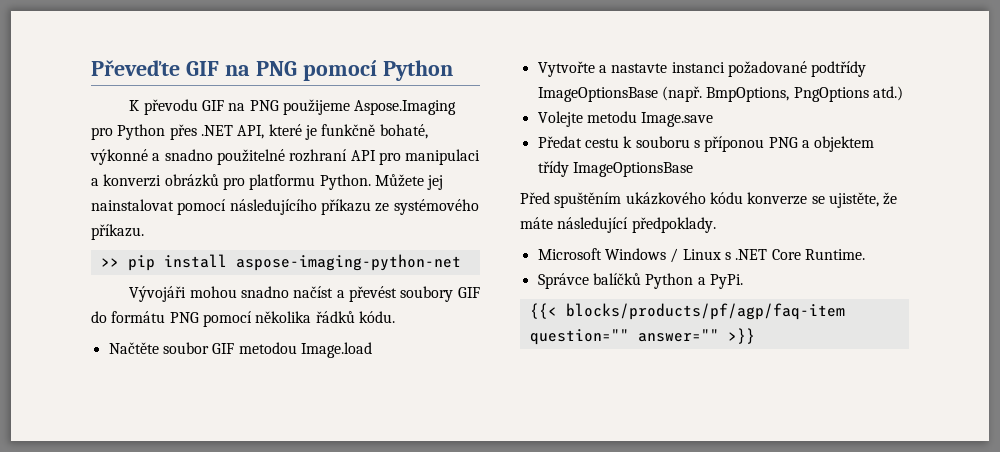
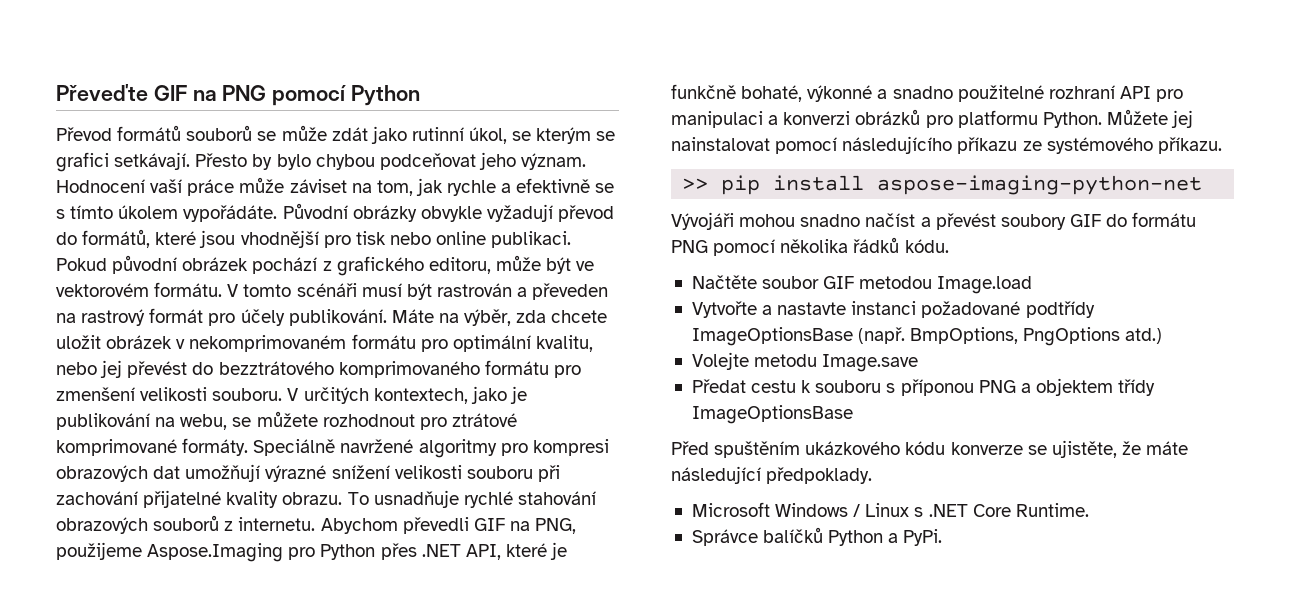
[129,99,279,115] K převodu GIF na PNG -> [56,125,616,144] [56,152,587,172] [56,177,615,196] [56,203,615,222] [56,229,572,248] [56,255,595,276] [56,282,609,300] [56,308,608,326] [56,334,593,352] [56,360,581,378] [56,386,527,404] [56,411,517,430] [56,438,609,458] [56,464,560,482] [56,490,596,508] [56,515,577,534] Převod formátů souborů se může zdát jako rutinní úkol, se kterým se grafici setkávají. Přesto by bylo chybou podceňovat jeho význam. Hodnocení vaší práce může záviset na tom, jak rychle a efektivně se s tímto úkolem vypořádáte. Původní obrázky obvykle vyžadují převod do formátů, které jsou vhodnější pro tisk nebo online publikaci. Pokud původní obrázek pochází z grafického editoru, může být ve vektorovém formátu. V tomto scénáři musí být rastrován a převeden na rastrový formát pro účely publikování. Máte na výběr, zda chcete uložit obrázek v nekomprimovaném formátu pro optimální kvalitu, nebo jej převést do bezztrátového komprimovaného formátu pro zmenšení velikosti souboru. V určitých kontextech, jako je publikování na webu, se můžete rozhodnout pro ztrátové komprimované formáty. Speciálně navržené algoritmy pro kompresi obrazových dat umožňují výrazné snížení velikosti souboru při zachování přijatelné kvality obrazu. To usnadňuje rychlé stahování obrazových souborů z internetu. Abychom převedli GIF na PNG,
[529,303,845,320] [529,328,755,345] // {{< blocks/products/pf/agp/faq-item question="" answer="" >}} -> (943, 537) none

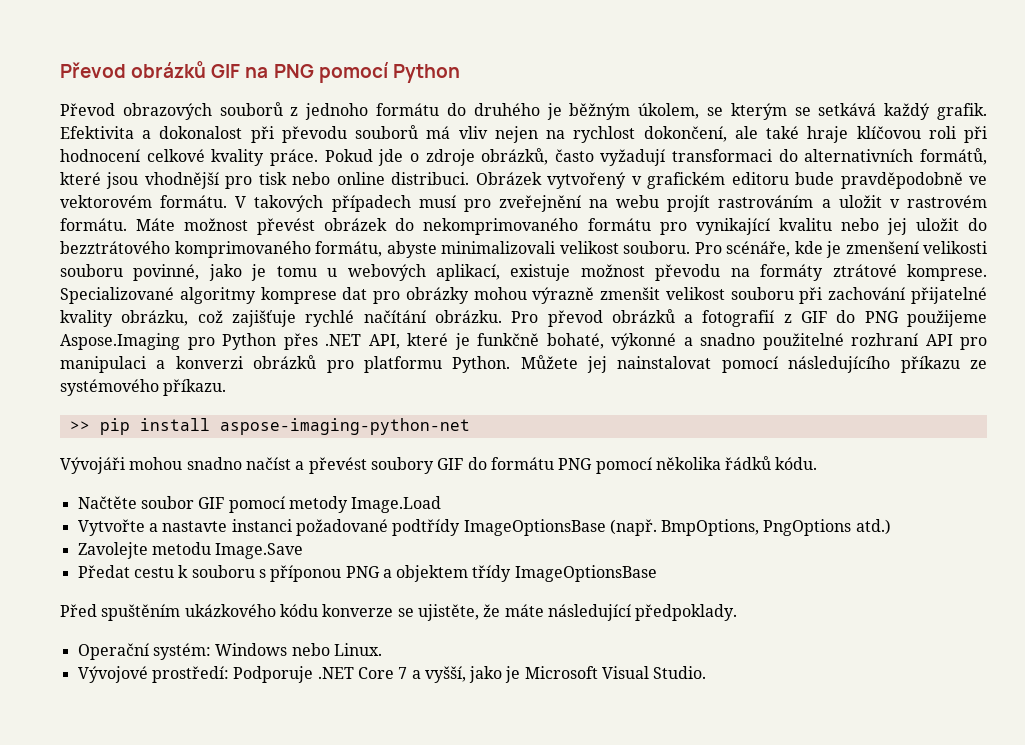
[56,84,148,101] Převeďte -> [60,61,207,78] Převod obrázků
[117,125,616,144] [56,152,587,172] [56,177,615,196] [56,203,615,222] [56,232,77,245] formátů souborů se může zdát jako rutinní úkol, se kterým se grafici setkávají. Přesto by bylo chybou podceňovat jeho význam. Hodnocení vaší práce může záviset na tom, jak rychle a efektivně se s tímto úkolem vypořádáte. Původní obrázky obvykle vyžadují převod do -> [122,102,987,120] [60,125,988,143] [60,148,914,166] obrazových souborů z jednoho formátu do druhého je běžným úkolem, se kterým se setkává každý grafik. Efektivita a dokonalost při převodu souborů má vliv nejen na rychlost dokončení, ale také hraje klíčovou roli při hodnocení celkové kvality práce. Pokud jde o zdroje obrázků, často vyžadují transformaci do alternativních
[491,231,572,248] [56,255,595,276] [56,282,609,300] [56,308,608,326] [56,334,593,352] publikaci. Pokud původní obrázek pochází z grafického editoru, může být ve vektorovém formátu. V tomto scénáři musí být rastrován a převeden na rastrový formát pro účely publikování. Máte na výběr, zda chcete uložit obrázek v nekomprimovaném formátu pro optimální kvalitu, -> [391,172,988,189] [60,195,987,212] [60,218,832,235] distribuci. Obrázek vytvořený v grafickém editoru bude pravděpodobně ve vektorovém formátu. V takových případech musí pro zveřejnění na webu projít rastrováním a uložit v rastrovém formátu. Máte možnost převést obrázek do nekomprimovaného formátu pro vynikající kvalitu
[127,361,188,378] převést -> [915,218,959,231] uložit
[484,360,581,378] [56,386,527,404] [56,411,517,430] [56,438,609,458] [56,464,462,482] formátu pro zmenšení velikosti souboru. V určitých kontextech, jako je publikování na webu, se můžete rozhodnout pro ztrátové komprimované formáty. Speciálně navržené algoritmy pro kompresi obrazových dat umožňují výrazné snížení velikosti -> [315,241,987,258] [60,264,988,281] [60,287,725,304] formátu, abyste minimalizovali velikost souboru. Pro scénáře, kde je zmenšení velikosti souboru povinné, jako je tomu u webových aplikací, existuje možnost převodu na formáty ztrátové komprese. Specializované algoritmy komprese dat pro obrázky mohou výrazně zmenšit velikost
[282,490,596,508] [56,515,577,534] obrazu. To usnadňuje rychlé stahování obrazových souborů z internetu. Abychom převedli GIF na PNG, -> [121,309,899,327] obrázku, což zajišťuje rychlé načítání obrázku. Pro převod obrázků a fotografií z GIF do PNG
[859,276,1033,294] metodou Image.load -> [228,496,442,513] pomocí metody Image.Load
[691,352,919,372] Volejte metodu Image.save -> [77,542,304,559] Zavolejte metodu Image.Save
[691,502,1089,517] [691,527,943,546] Microsoft Windows / Linux s .NET Core Runtime. // Správce balíčků Python a PyPi. -> [77,643,382,660] [77,666,707,683] Operační systém: Windows nebo Linux. // Vývojové prostředí: Podporuje .NET Core 7 a vyšší, jako je Microsoft Visual Studio.

